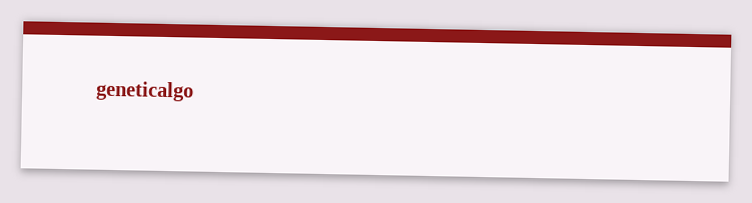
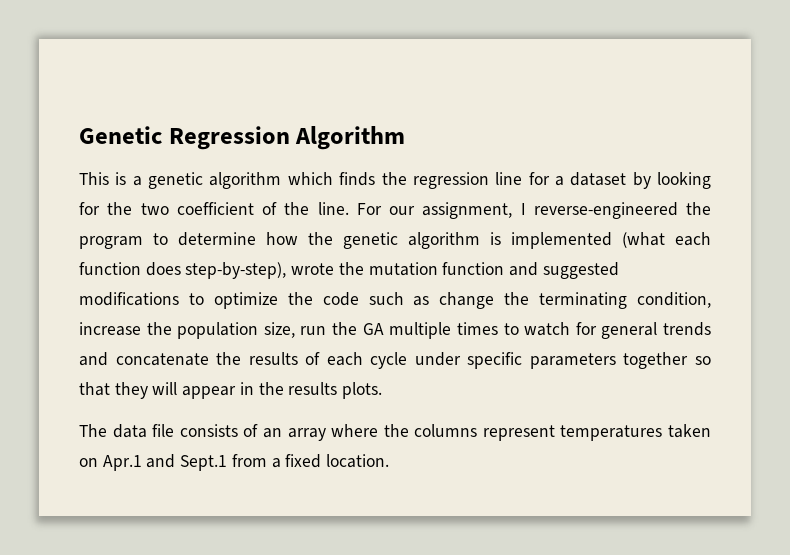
[95,80,194,102] geneticalgo -> [79,126,406,150] [79,172,711,189] [79,202,711,219] [79,232,711,249] [79,262,619,279] [79,292,711,309] [79,322,712,339] [79,352,711,369] [79,382,383,399] [79,424,711,441] [79,454,390,471] Genetic Regression Algorithm // This is a genetic algorithm which finds the regression line for a dataset by looking for the two coefficient of the line. For our assignment, I reverse-engineered the program to determine how the genetic algorithm is implemented (what each function does step-by-step), wrote the mutation function and suggested modifications to optimize the code such as change the terminating condition, increase the population size, run the GA multiple times to watch for general trends and concatenate the results of each cycle under specific parameters together so that they will appear in the results plots. // The data file consists of an array where the columns represent temperatures taken on Apr.1 and Sept.1 from a fixed location.

